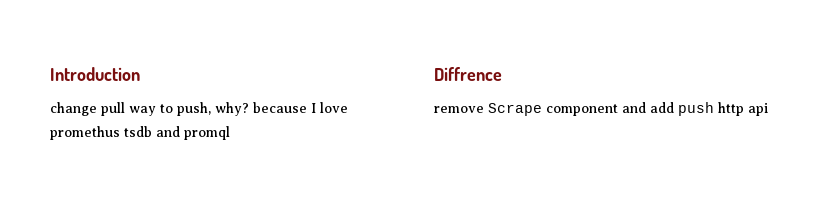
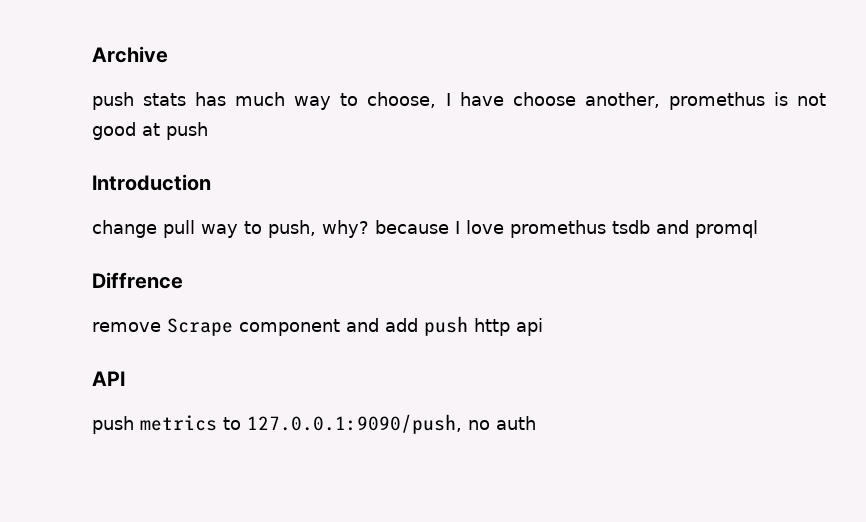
(50, 74) none -> [92,46,168,63] [92,92,827,110] [92,122,208,140] Archive // push stats has much way to choose, I have choose another, promethus is not good at push //
(768, 109) none -> [92,371,125,386] [92,414,536,434] // API // push metrics to 127.0.0.1:9090/push, no auth

